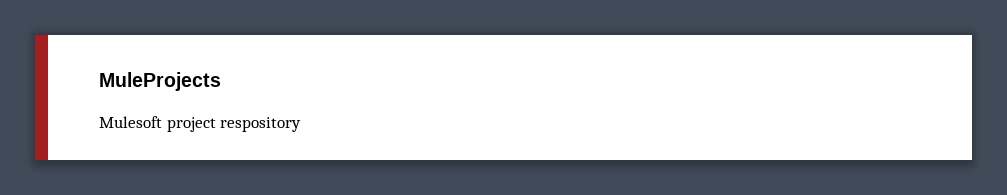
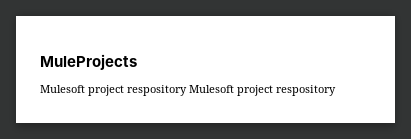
(302, 124) none -> [189,85,336,96] Mulesoft project respository

